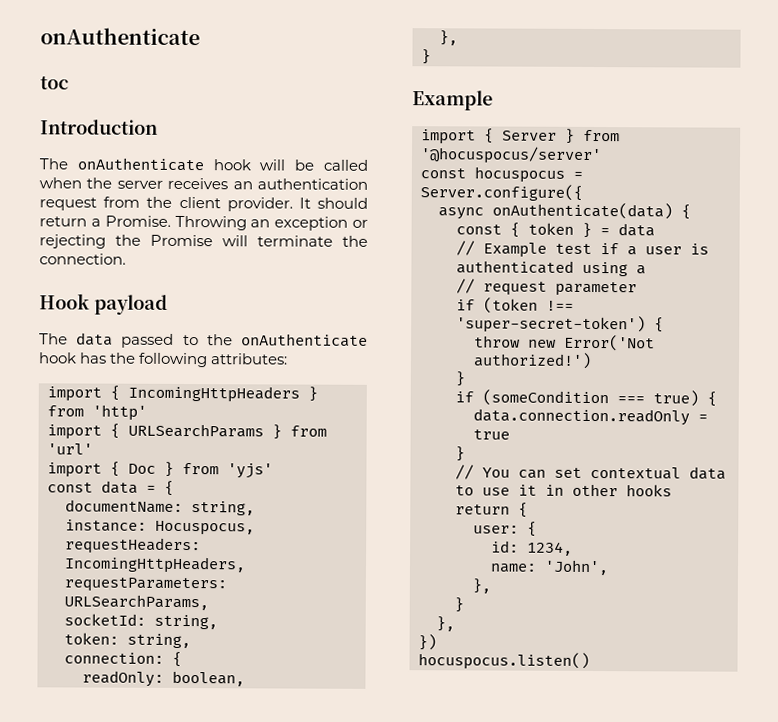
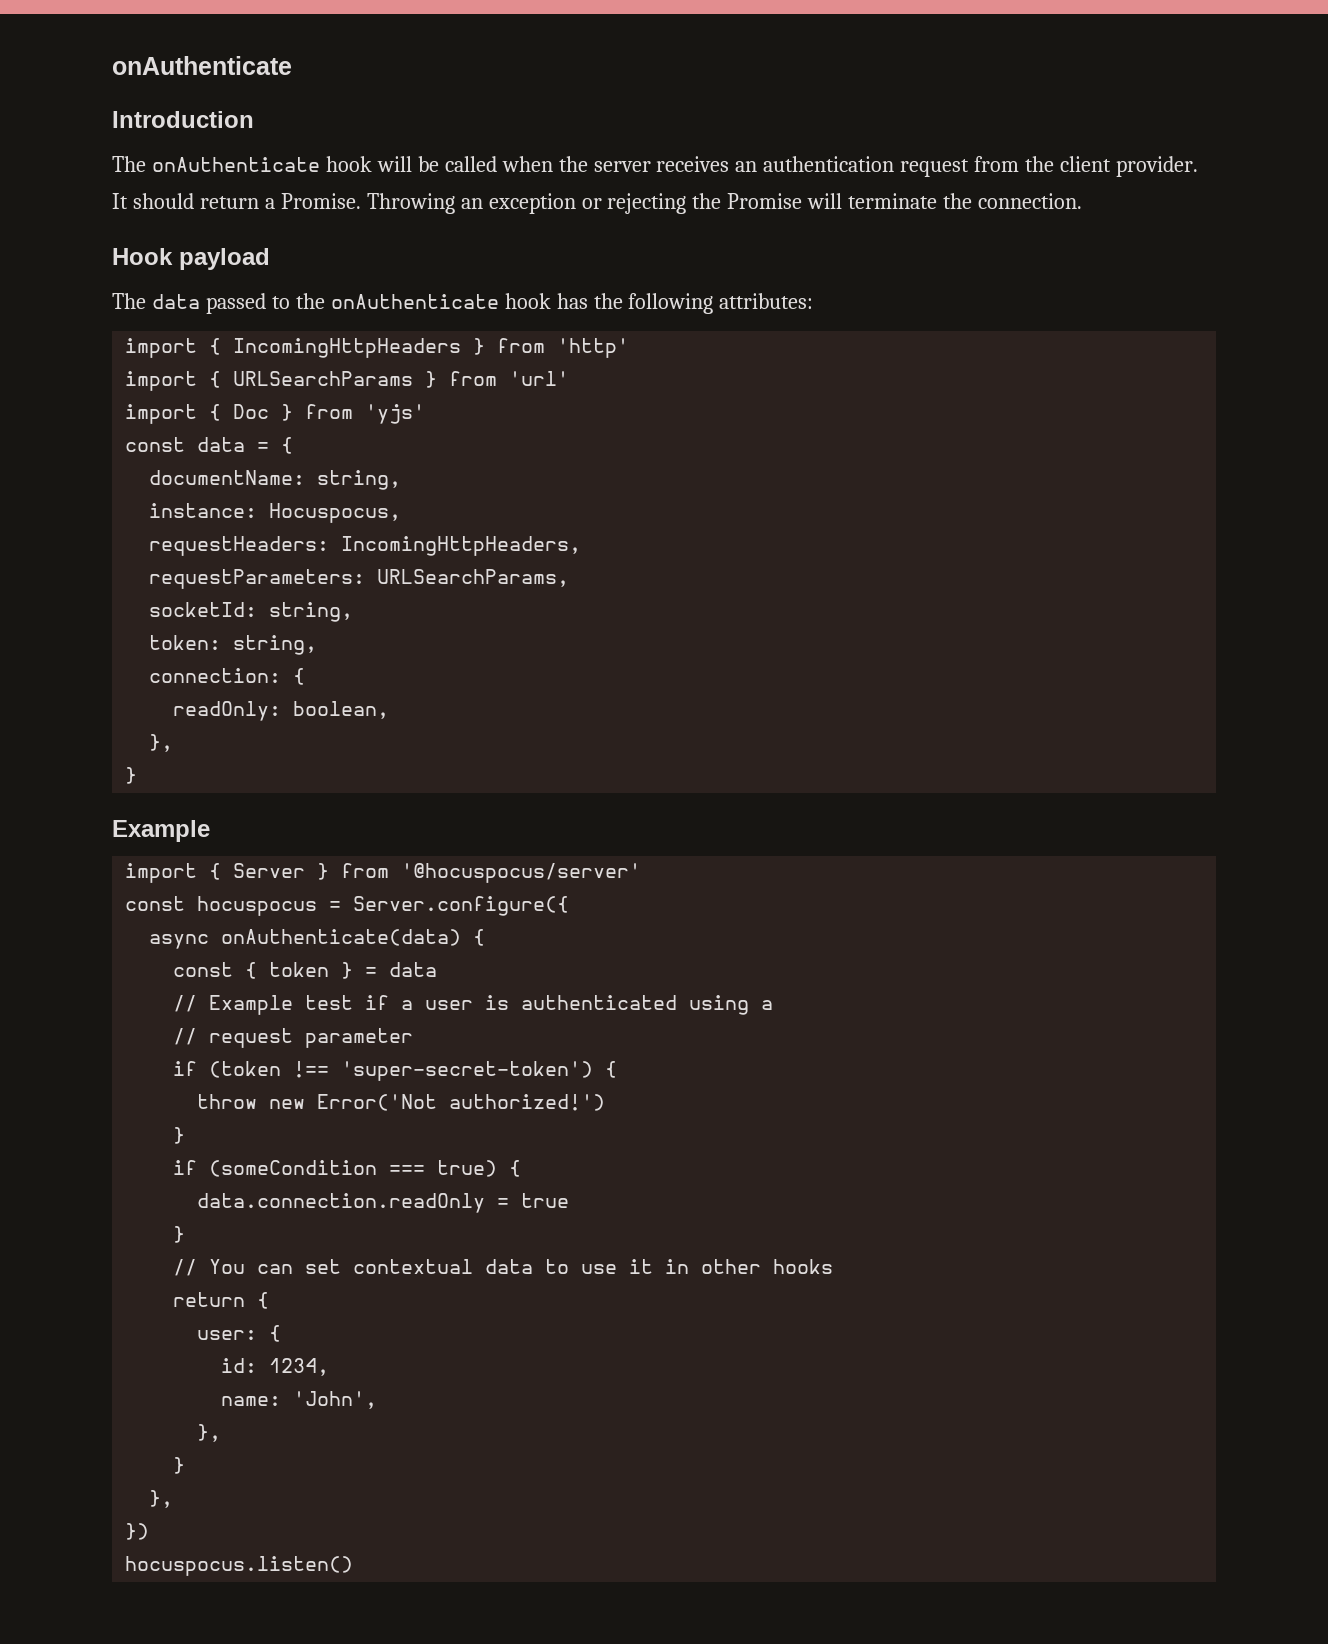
[40,27,200,46] [40,76,69,90] onAuthenticate // toc -> [112,56,292,75] onAuthenticate

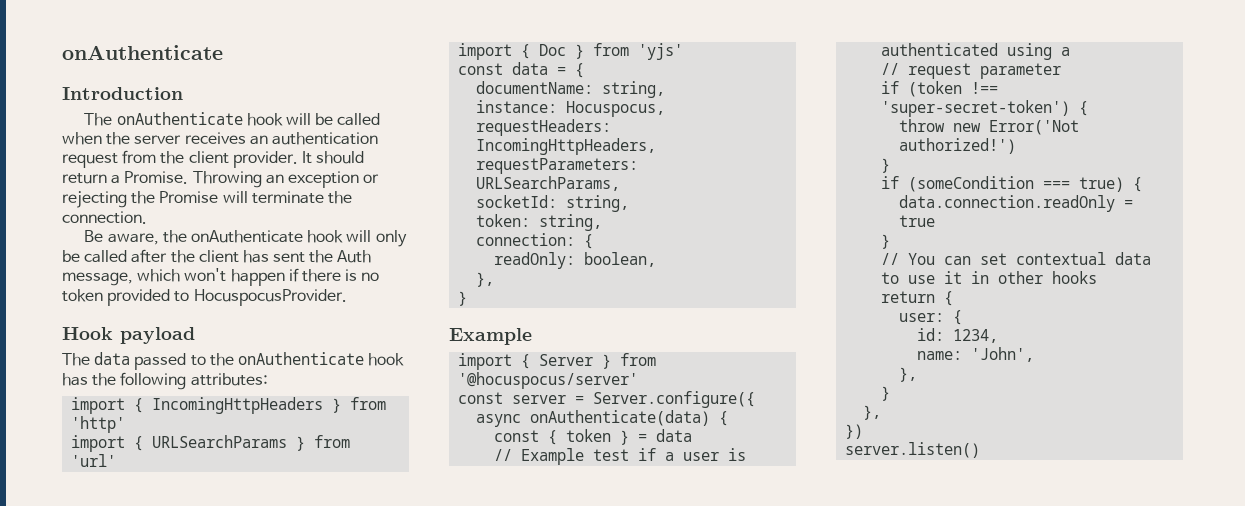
(1083, 201) none -> [84,230,407,247] [62,249,372,263] [62,268,380,286] [62,289,347,306] // Be aware, the onAuthenticate hook will only be called after the client has sent the Auth message, which won't happen if there is no token provided to HocuspocusProvider.
[197,896,318,916] hocuspocus -> [512,395,567,404] server
[125,1556,354,1576] hocuspocus.listen() -> [845,442,981,458] server.listen()

